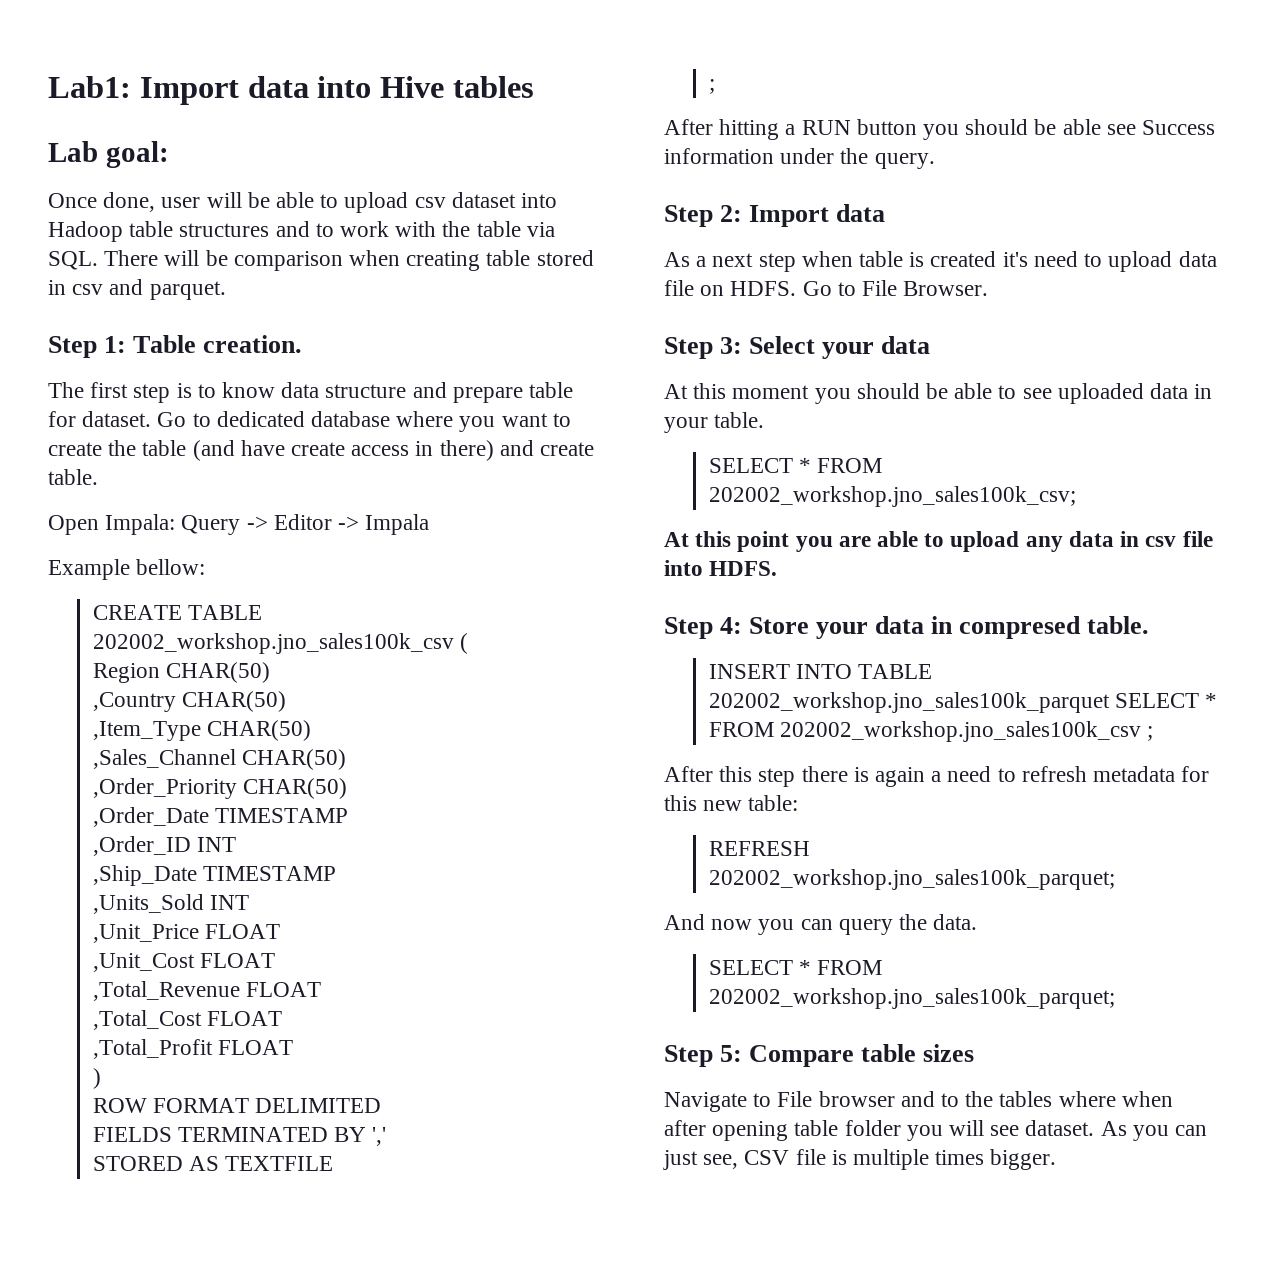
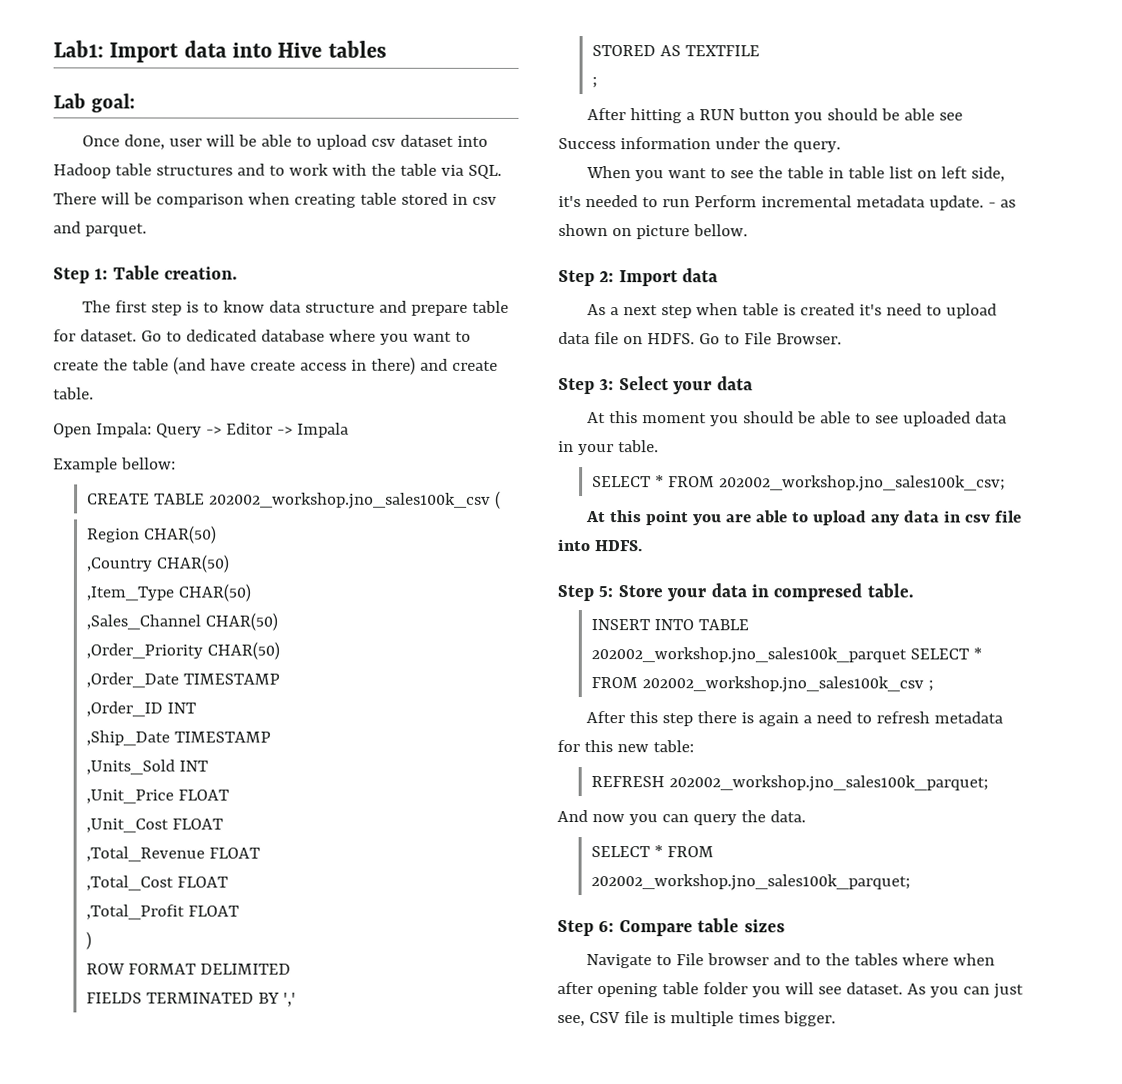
(935, 161) none -> [586,166,1006,182] [558,195,1016,211] [558,223,748,240] // When you want to see the table in table list on left side, it's needed to run Perform incremental metadata update. - as shown on picture bellow.
[720,617,743,634] 4: -> [598,586,614,598] 5:
[720,1045,743,1062] 5: -> [598,921,615,933] 6:

